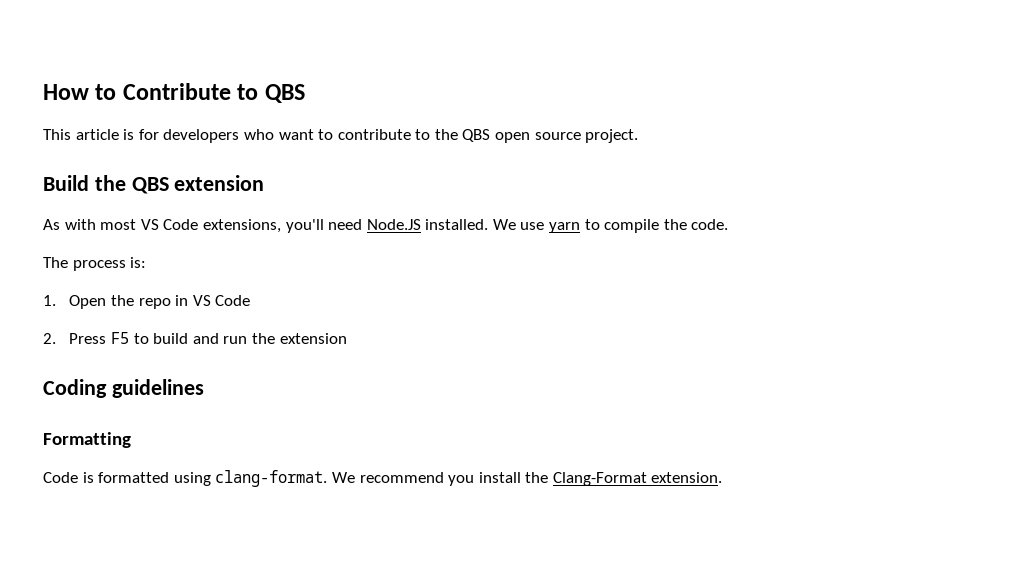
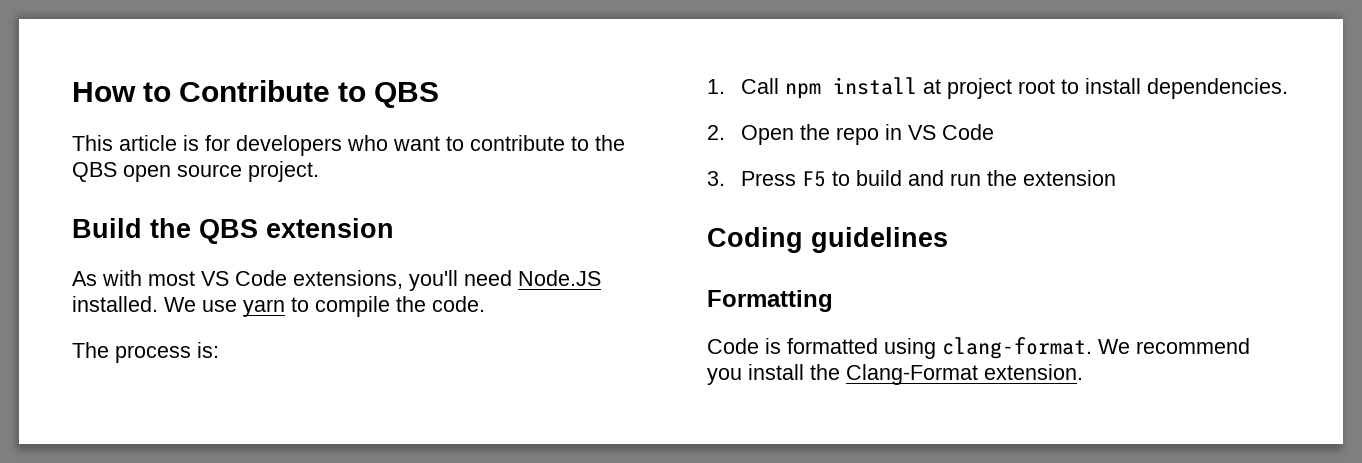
(56, 300) none -> [741,77,1289,99] [707,125,725,140] Call npm install at project root to install dependencies. // 2.
[43,333,56,344] 2. -> [707,171,725,186] 3.

